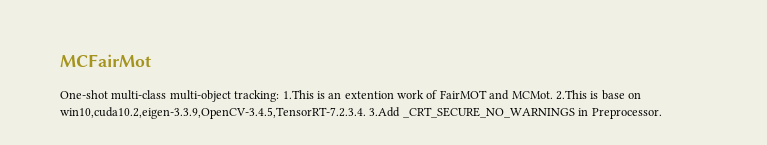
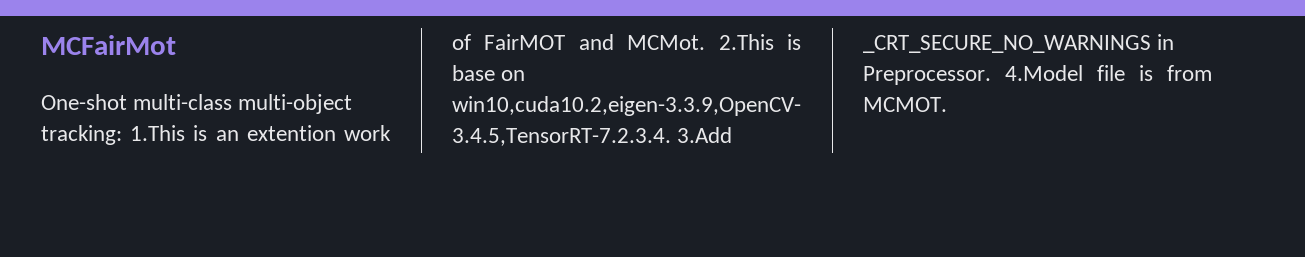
(662, 113) none -> [1005,65,1212,81] [863,97,947,112] 4.Model file is from MCMOT.

